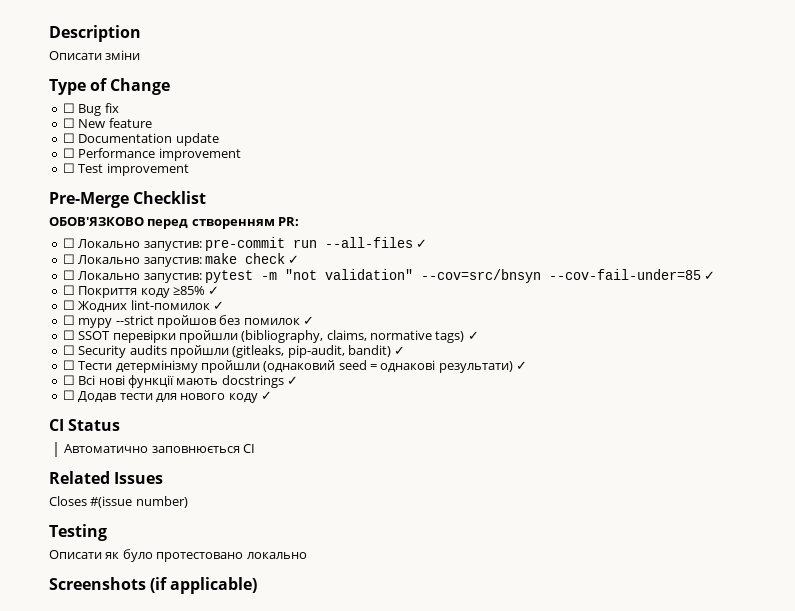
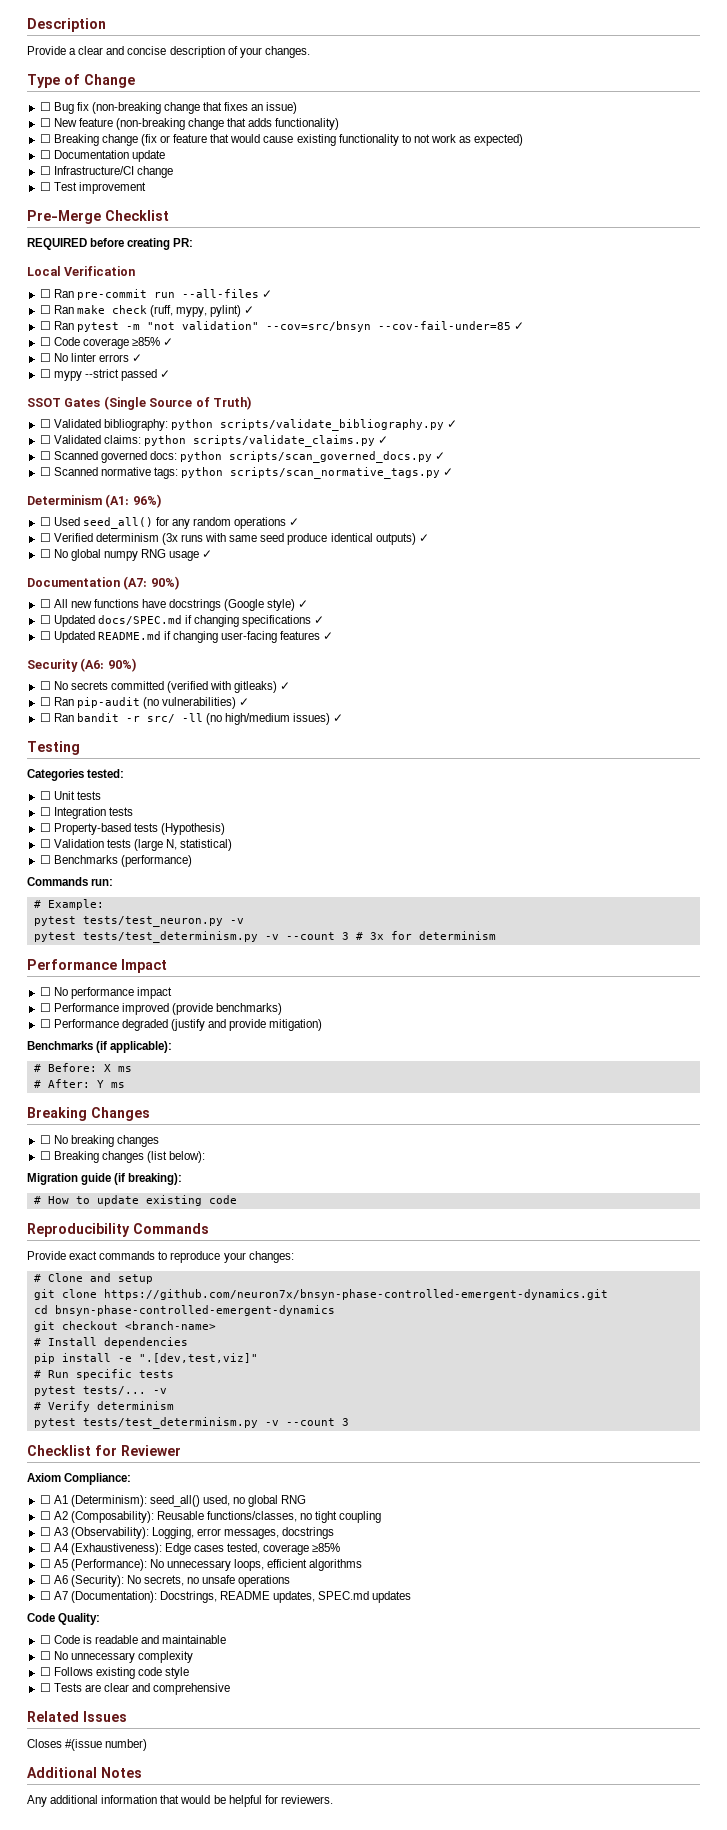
[49,50,141,60] Описати зміни -> [27,46,310,58] Provide a clear and concise description of your changes.
[62,118,152,128] // ☐ New feature -> [91,102,298,114] [39,118,340,130] [39,134,524,146] (non-breaking change that fixes an issue) // ☐ New feature (non-breaking change that adds functionality) // ☐ Breaking change (fix or feature that would cause existing functionality to not work as expected)
[78,148,241,161] Performance improvement -> [53,166,173,178] Infrastructure/CI change
[49,217,275,229] ОБОВ'ЯЗКОВО перед створенням -> [27,238,171,250] REQUIRED before creating
[62,238,202,251] // ☐ Локально запустив: -> [27,266,136,276] [39,289,74,298] // Local Verification // ☐ Ran
[78,253,300,267] [62,270,202,283] Локально запустив: make check ✓ // ☐ Локально запустив: -> [53,305,255,317] [39,321,74,330] Ran make check (ruff, mypy, pylint) ✓ // ☐ Ran
[78,286,170,298] Покриття коду -> [53,337,129,349] Code coverage
[78,300,210,312] Жодних lint-помилок -> [53,353,129,362] No linter errors
[156,315,314,328] [62,330,479,343] [62,345,406,358] [62,360,528,373] [62,375,298,388] [62,390,272,403] [49,419,121,431] [64,444,255,453] пройшов без помилок ✓ // ☐ SSOT перевірки пройшли (bibliography, claims, normative tags) ✓ // ☐ Security audits пройшли (gitleaks, pip-audit, bandit) ✓ // ☐ Тести детермінізму пройшли (однаковий seed = однакові результати) ✓ // ☐ Всі нові функції мають docstrings ✓ // ☐ Додав тести для нового коду ✓ // CI Status // Автоматично заповнюється CI -> [120,369,171,381] [27,396,252,410] [39,419,458,431] [39,435,389,447] [39,451,446,463] [39,467,454,479] [27,494,162,508] [39,517,300,529] [39,533,429,545] [39,549,213,561] [27,576,180,590] [39,599,309,611] [39,615,325,627] [39,631,334,643] [27,658,137,672] [39,681,291,693] [39,697,250,709] [39,713,344,725] [27,741,80,755] [27,769,125,781] [39,791,101,800] [39,807,133,819] [39,823,225,835] [39,839,233,851] [39,855,192,867] [27,877,114,886] [33,899,104,910] [33,916,244,927] [33,931,496,943] [27,959,167,973] [39,987,172,999] [39,1003,283,1015] [39,1019,323,1031] [27,1041,173,1053] [33,1063,132,1072] [33,1079,125,1088] [27,1107,150,1121] [39,1135,159,1147] [39,1151,206,1163] [27,1173,183,1185] [33,1195,237,1206] [27,1223,209,1237] [27,1251,294,1263] [33,1273,153,1284] [33,1289,608,1300] [33,1305,335,1316] [33,1321,216,1332] [33,1337,188,1348] [33,1353,258,1364] [33,1369,174,1380] [33,1386,167,1396] [33,1401,174,1412] [33,1417,349,1429] [27,1445,181,1456] [27,1473,132,1485] [39,1495,307,1507] [39,1511,382,1523] [39,1527,335,1539] [39,1543,341,1555] [39,1559,363,1571] [39,1575,291,1587] [39,1591,412,1603] [27,1613,101,1625] [39,1635,227,1644] [39,1651,193,1663] [39,1667,190,1679] [39,1683,231,1695] passed ✓ // SSOT Gates (Single Source of Truth) // ☐ Validated bibliography: python scripts/validate_bibliography.py ✓ // ☐ Validated claims: python scripts/validate_claims.py ✓ // ☐ Scanned governed docs: python scripts/scan_governed_docs.py ✓ // ☐ Scanned normative tags: python scripts/scan_normative_tags.py ✓ // Determinism (A1: 96%) // ☐ Used seed_all() for any random operations ✓ // ☐ Verified determinism (3x runs with same seed produce identical outputs) ✓ // ☐ No global numpy RNG usage ✓ // Documentation (A7: 90%) // ☐ All new functions have docstrings (Google style) ✓ // ☐ Updated docs/SPEC.md if changing specifications ✓ // ☐ Updated README.md if changing user-facing features ✓ // Security (A6: 90%) // ☐ No secrets committed (verified with gitleaks) ✓ // ☐ Ran pip-audit (no vulnerabilities) ✓ // ☐ Ran bandit -r src/ -ll (no high/medium issues) ✓ // Testing // Categories tested: // ☐ Unit tests // ☐ Integration tests // ☐ Property-based tests (Hypothesis) // ☐ Validation tests (large N, statistical) // ☐ Benchmarks (performance) // Commands run: // # Example: // pytest tests/test_neuron.py -v // pytest tests/test_determinism.py -v --count 3 # 3x for determinism // Performance Impact // ☐ No performance impact // ☐ Performance improved (provide benchmarks) // ☐ Performance degraded (justify and provide mitigation) // Benchmarks (if applicable): // # Before: X ms // # After: Y ms // Breaking Changes // ☐ No breaking changes // ☐ Breaking changes (list below): // Migration guide (if breaking): // # How to update existing code // Reproducibility Commands // Provide exact commands to reproduce your changes: // # Clone and setup // git clone https://github.com/neuron7x/bnsyn-phase-controlled-emergent-dynamics.git // cd bnsyn-phase-controlled-emergent-dynamics // git checkout <branch-name> // # Install dependencies // pip install -e ".[dev,test,viz]" // # Run specific tests // pytest tests/... -v // # Verify determinism // pytest tests/test_determinism.py -v --count 3 // Checklist for Reviewer // Axiom Compliance: // ☐ A1 (Determinism): seed_all() used, no global RNG // ☐ A2 (Composability): Reusable functions/classes, no tight coupling // ☐ A3 (Observability): Logging, error messages, docstrings // ☐ A4 (Exhaustiveness): Edge cases tested, coverage ≥85% // ☐ A5 (Performance): No unnecessary loops, efficient algorithms // ☐ A6 (Security): No secrets, no unsafe operations // ☐ A7 (Documentation): Docstrings, README updates, SPEC.md updates // Code Quality: // ☐ Code is readable and maintainable // ☐ No unnecessary complexity // ☐ Follows existing code style // ☐ Tests are clear and comprehensive
[49,524,107,541] [49,549,307,562] [49,577,258,594] Testing // Описати як було протестовано локально // Screenshots (if applicable) -> [27,1767,142,1778] [27,1795,333,1807] Additional Notes // Any additional information that would be helpful for reviewers.

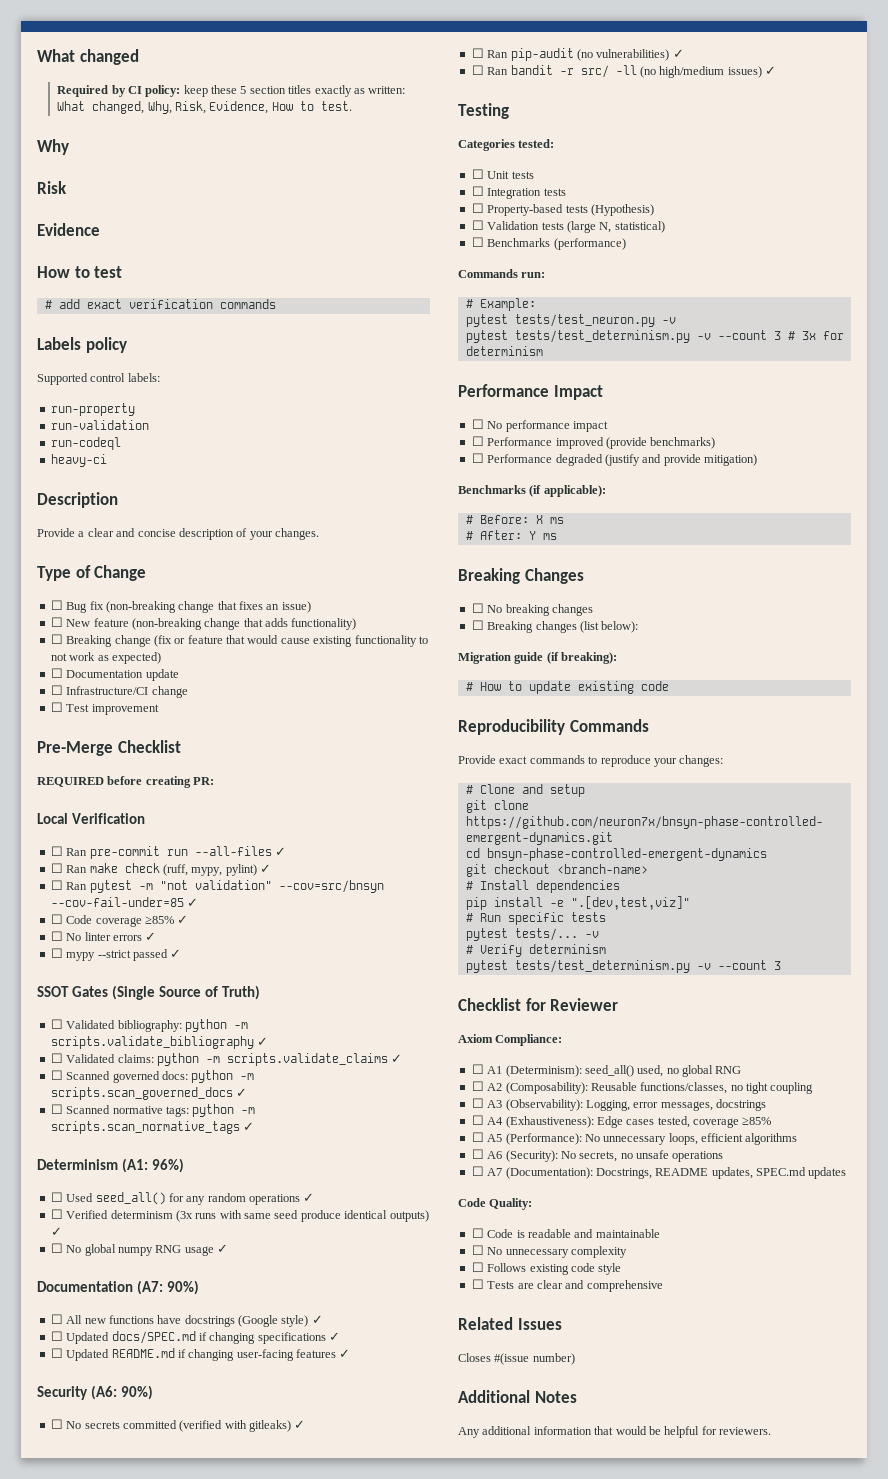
(27, 25) none -> [37,49,139,65] [57,85,406,97] [57,101,352,114] [37,139,69,155] [37,181,67,194] [37,223,100,236] [37,266,123,278] [44,299,276,309] [37,337,127,353] [37,373,160,385] [50,403,135,416] [50,420,149,430] [50,437,121,450] [50,454,107,467] What changed // Required by CI policy: keep these 5 section titles exactly as written: What changed, Why, Risk, Evidence, How to test. // Why // Risk // Evidence // How to test // # add exact verification commands // Labels policy // Supported control labels: // run-property // run-validation // run-codeql // heavy-ci //
[219,419,444,431] scripts/validate_bibliography.py -> [233,1022,248,1029] [50,1036,254,1049] -m scripts.validate_bibliography
[192,435,375,447] scripts/validate_claims.py -> [205,1053,388,1066] -m scripts.validate_claims
[229,451,433,463] scripts/scan_governed_docs.py -> [240,1073,255,1080] [50,1087,233,1100] -m scripts.scan_governed_docs
[230,467,441,479] scripts/scan_normative_tags.py -> [241,1107,256,1114] [50,1121,240,1134] -m scripts.scan_normative_tags

